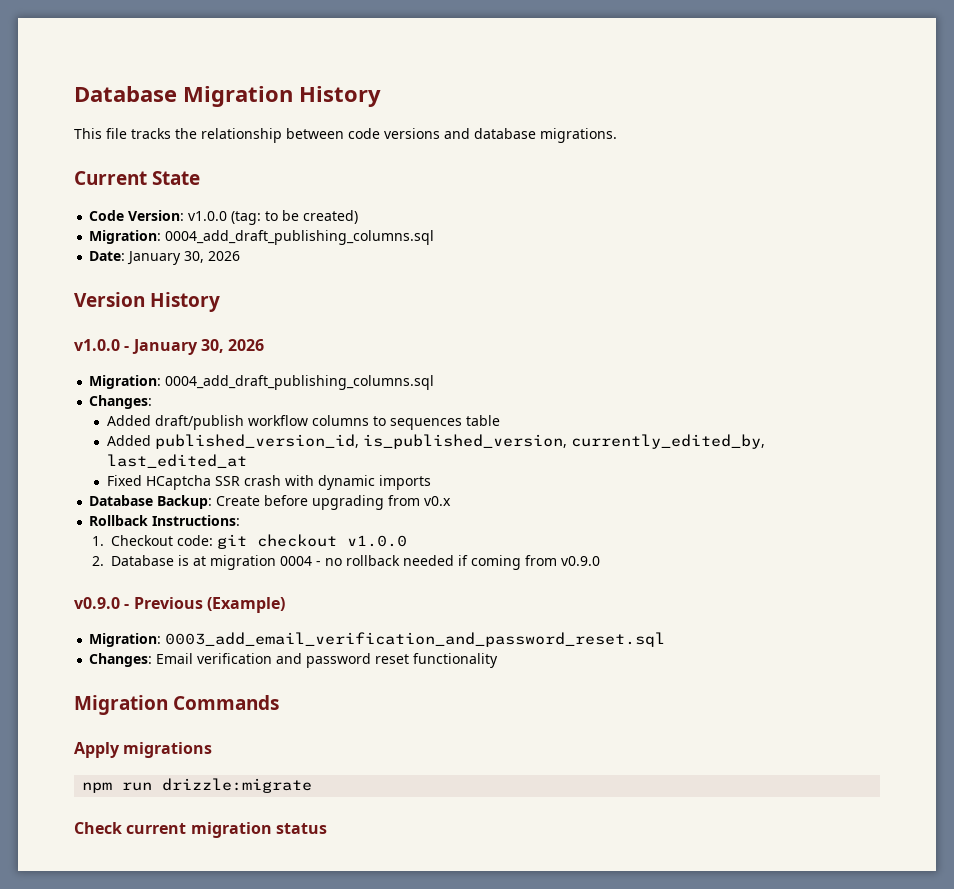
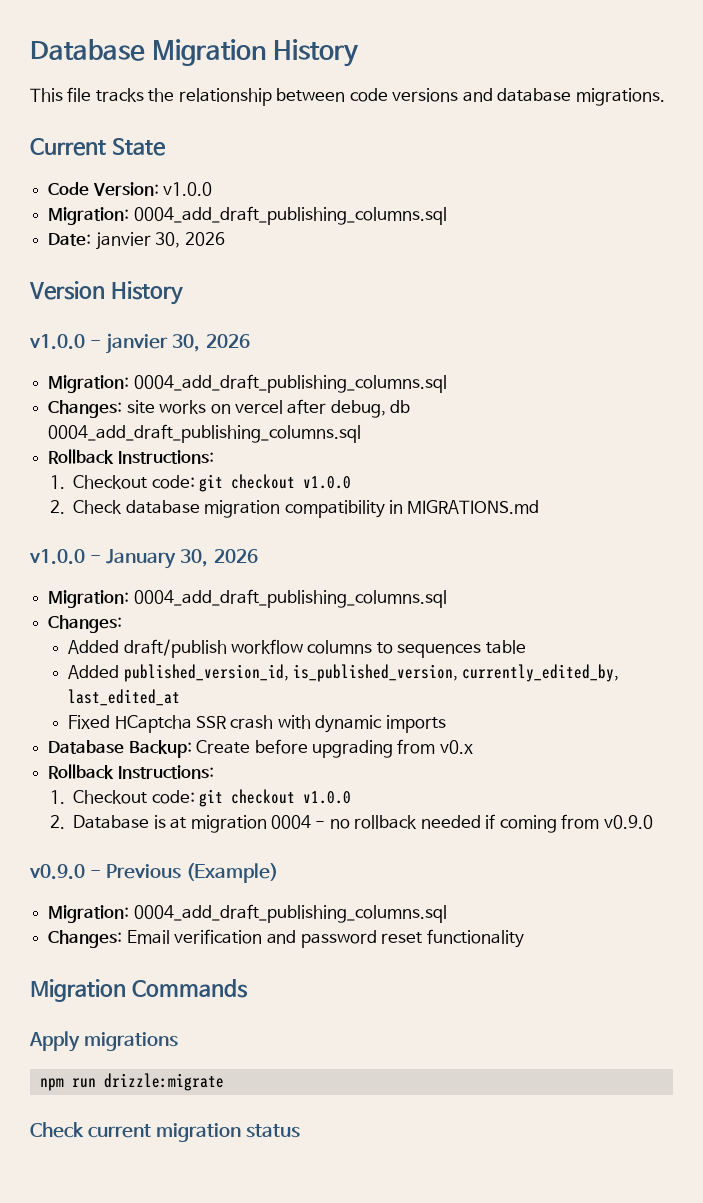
[231,210,359,225] (tag: to be created) -> (213, 189) none
[127,251,182,265] January -> [95,232,151,250] janvier
(221, 302) none -> [29,333,250,354] [48,374,447,393] [48,399,411,418] [48,424,362,443] [48,449,214,464] [49,474,352,492] [49,500,540,518] // v1.0.0 - janvier 30, 2026 // Migration: 0004_add_draft_publishing_columns.sql // Changes: site works on vercel after debug, db 0004_add_draft_publishing_columns.sql // Rollback Instructions: // 1. Checkout code: git checkout v1.0.0 // 2. Check database migration compatibility in MIGRATIONS.md
[165,632,666,647] 0003_add_email_verification_and_password_reset.sql -> [133,904,447,923] 0004_add_draft_publishing_columns.sql

